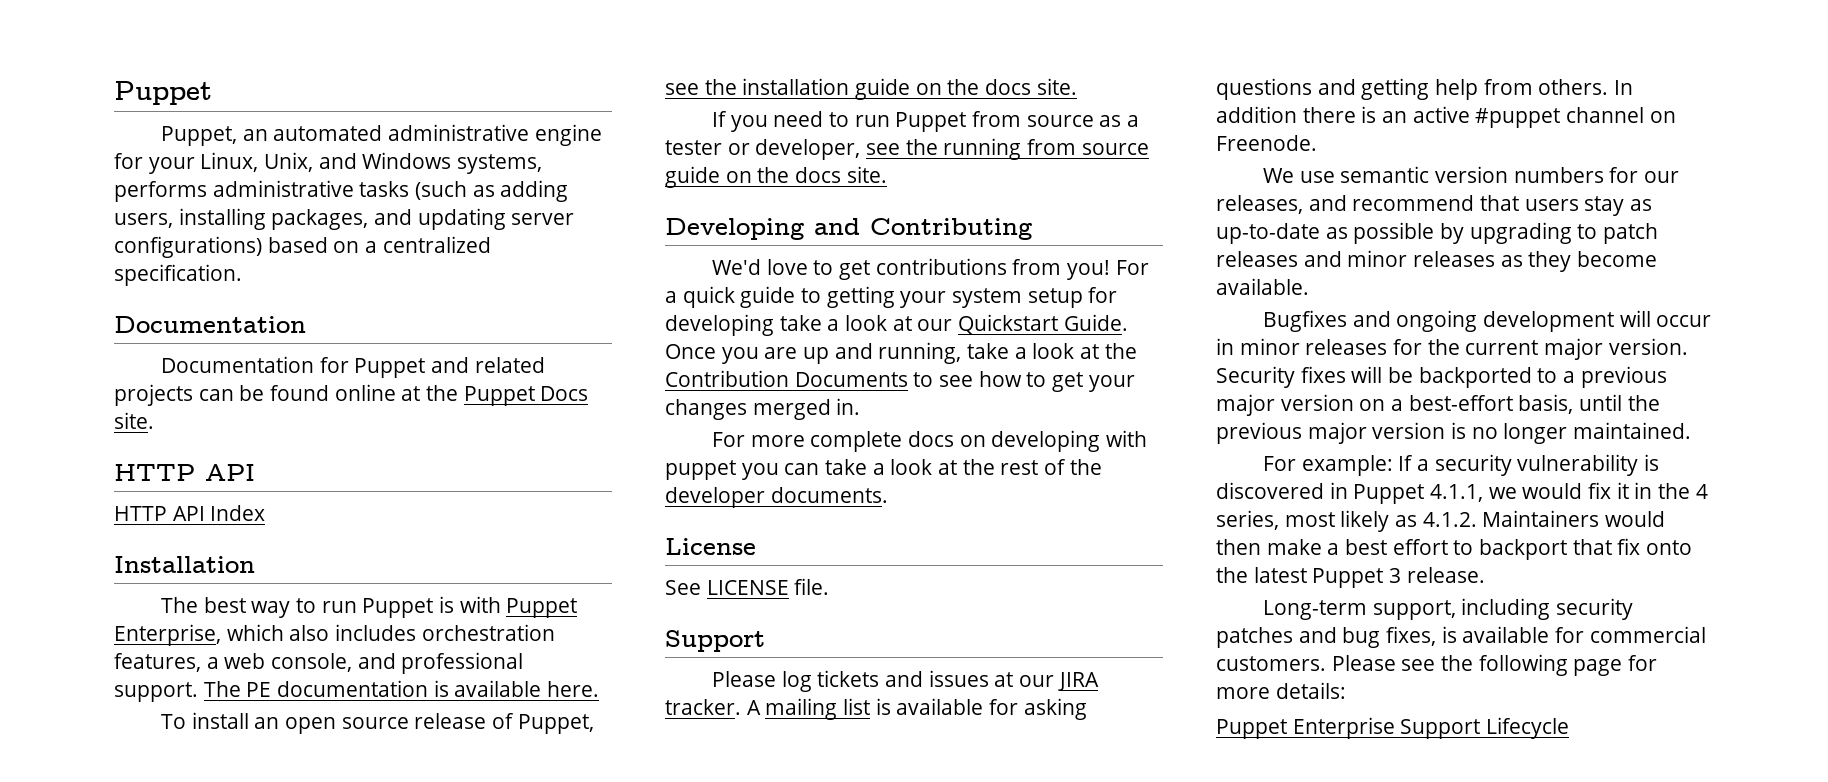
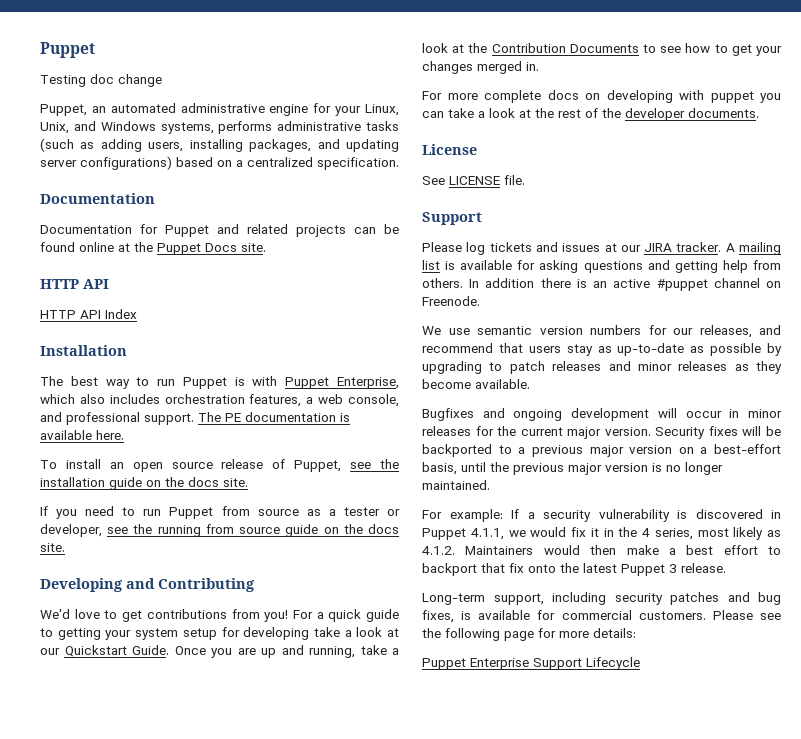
[114,81,212,105] Puppet -> [40,42,95,58] [40,74,162,87] Puppet // Testing doc change

